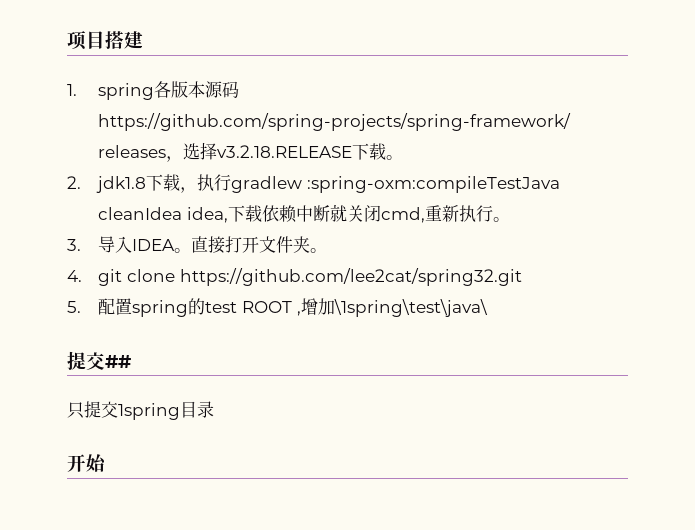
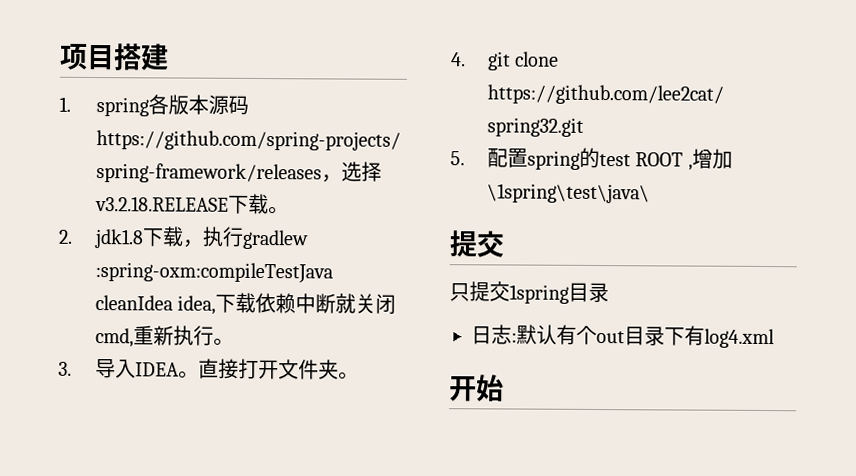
[105,355,131,368] ## -> (505, 244) none
(214, 409) none -> [471,324,775,349] // 日志:默认有个out目录下有log4.xml

